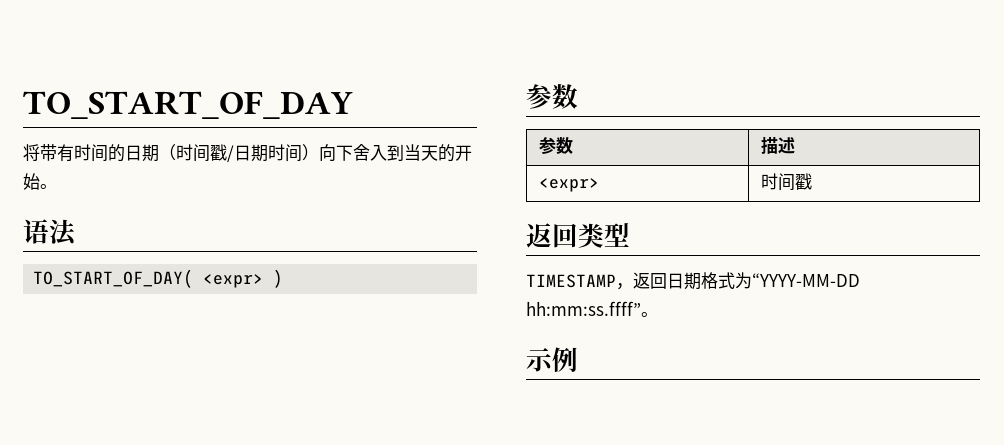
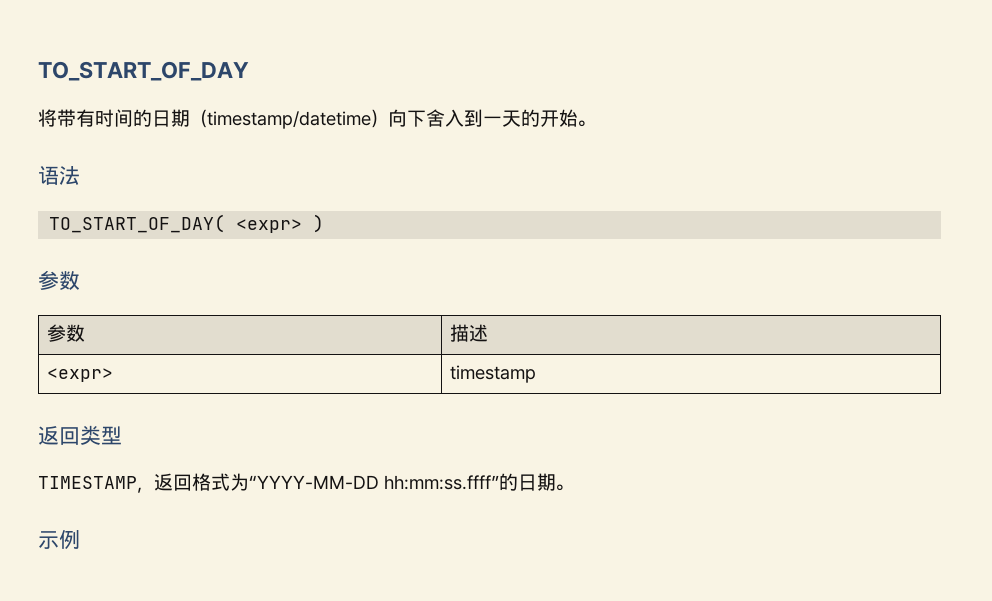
[176,144,302,162] 时间戳/日期时间 -> [207,111,371,129] timestamp/datetime
[404,144,421,161] 当 -> [483,116,502,125] 一
[761,173,813,191] 时间戳 -> [450,365,537,383] timestamp
[667,272,701,290] 日期 -> (192, 482) none
(641, 308) none -> [499,473,556,491] 的日期

